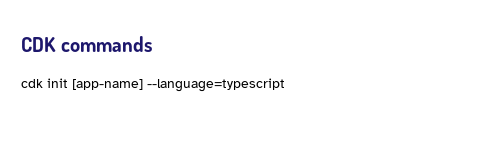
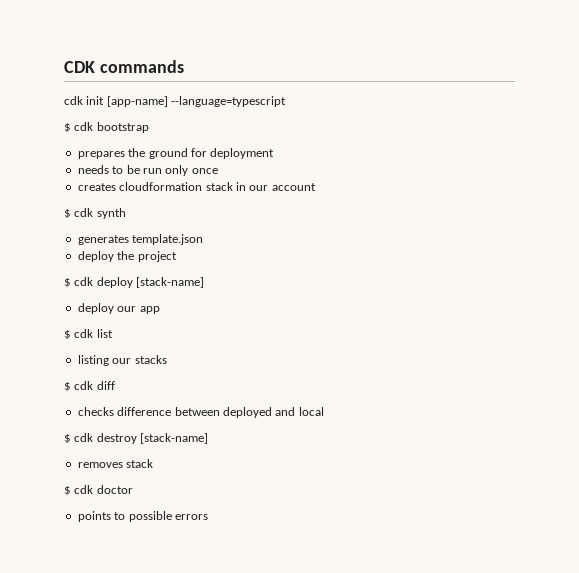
(285, 85) none -> [64,122,149,133] [77,148,275,159] [77,165,218,176] [77,182,316,191] [64,208,126,219] [77,234,204,245] [77,251,177,262] [64,277,205,288] [77,303,160,314] [64,329,113,339] [77,355,167,366] [64,381,115,391] [77,407,324,418] [64,433,209,444] [77,459,154,468] [64,485,133,495] [77,511,208,522] // $ cdk bootstrap // prepares the ground for deployment // needs to be run only once // creates cloudformation stack in our account // $ cdk synth // generates template.json // deploy the project // $ cdk deploy [stack-name] // deploy our app // $ cdk list // listing our stacks // $ cdk diff // checks difference between deployed and local // $ cdk destroy [stack-name] // removes stack // $ cdk doctor // points to possible errors

